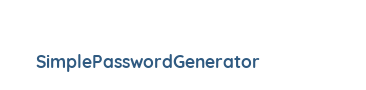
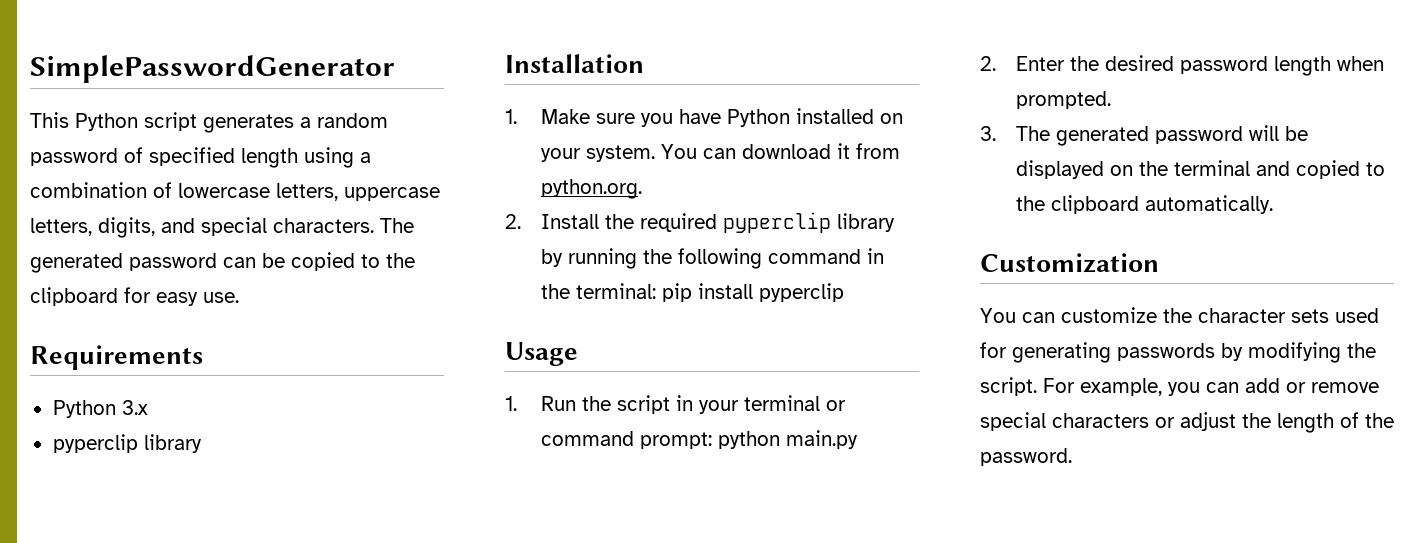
(260, 63) none -> [30,112,388,133] [30,147,371,168] [30,182,440,201] [30,217,414,238] [30,252,415,273] [30,287,239,306] [30,345,203,370] [52,400,148,418] [52,434,202,453] [505,54,644,73] [505,108,904,127] [541,143,901,162] [541,179,643,199] [505,212,896,233] [541,248,885,269] [541,283,845,302] [505,342,578,366] [505,395,847,414] [541,430,859,449] [980,55,1385,76] [1016,91,1112,109] [980,125,1309,146] [1016,160,1386,179] [1016,195,1274,214] [980,253,1159,273] [980,307,1379,323] [980,342,1376,363] [980,377,1379,396] [980,412,1394,433] [980,448,1072,466] // This Python script generates a random password of specified length using a combination of lowercase letters, uppercase letters, digits, and special characters. The generated password can be copied to the clipboard for easy use. // Requirements // Python 3.x // pyperclip library // Installation // 1. Make sure you have Python installed on your system. You can download it from python.org. // 2. Install the required pyperclip library by running the following command in the terminal: pip install pyperclip // Usage // 1. Run the script in your terminal or command prompt: python main.py // 2. Enter the desired password length when prompted. // 3. The generated password will be displayed on the terminal and copied to the clipboard automatically. // Customization // You can customize the character sets used for generating passwords by modifying the script. For example, you can add or remove special characters or adjust the length of the password.

